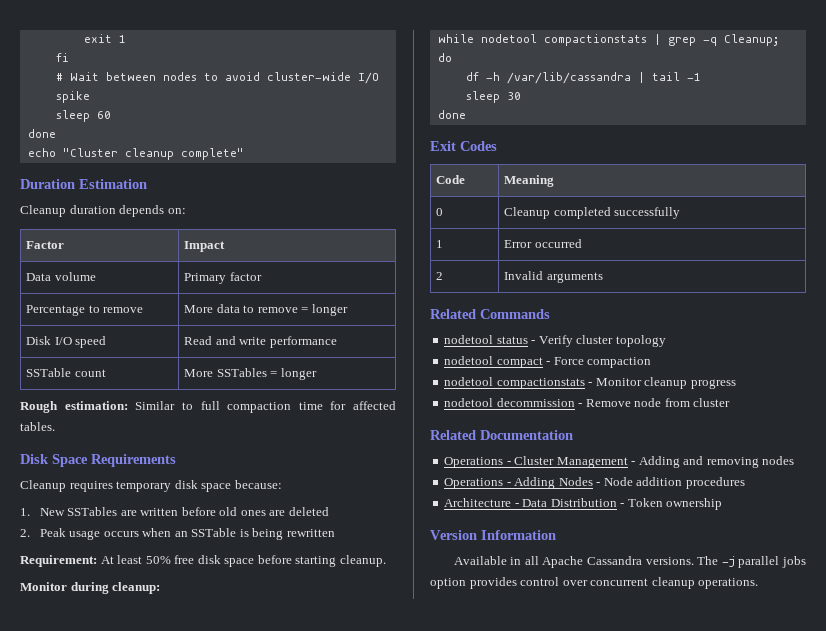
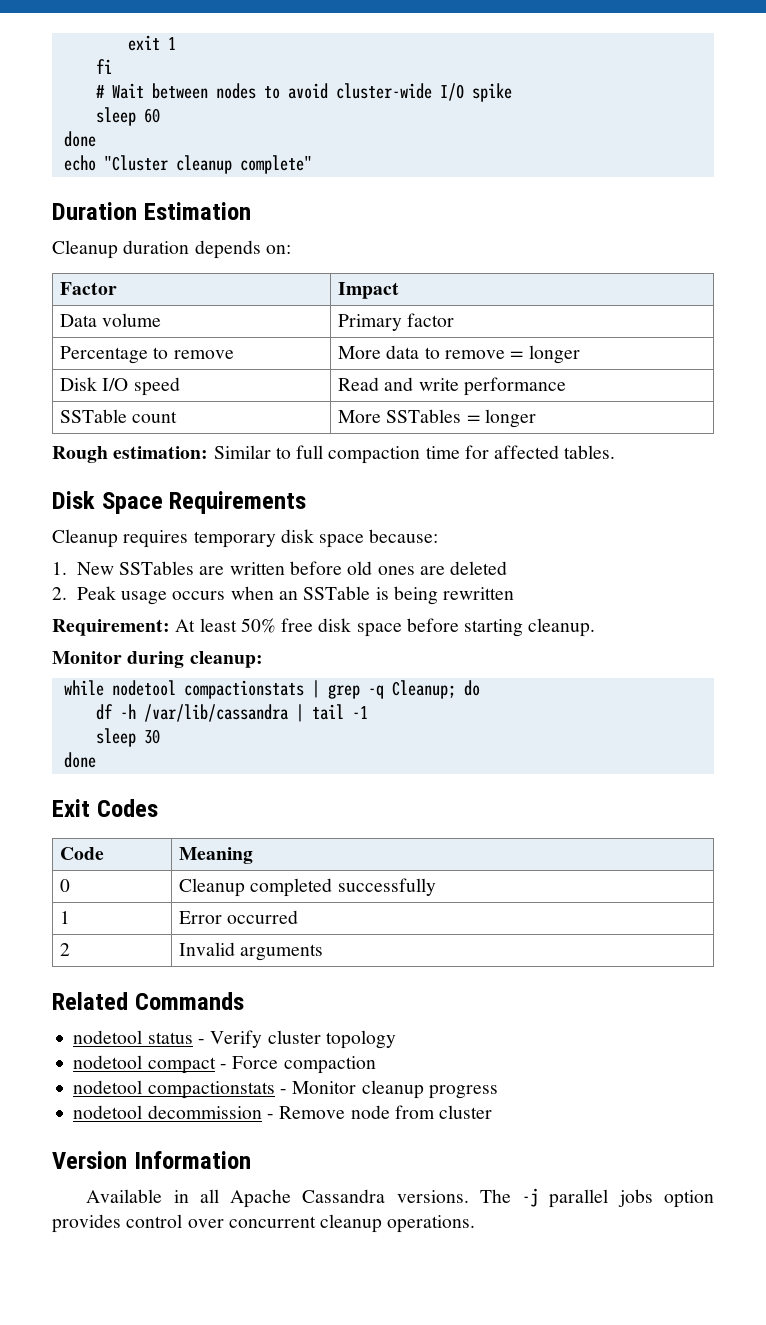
[430,430,573,440] [444,456,795,468] [444,477,745,489] [444,498,723,510] // Related Documentation // Operations - Cluster Management - Adding and removing nodes // Operations - Adding Nodes - Node addition procedures // Architecture - Data Distribution - Token ownership -> (493, 1112) none

